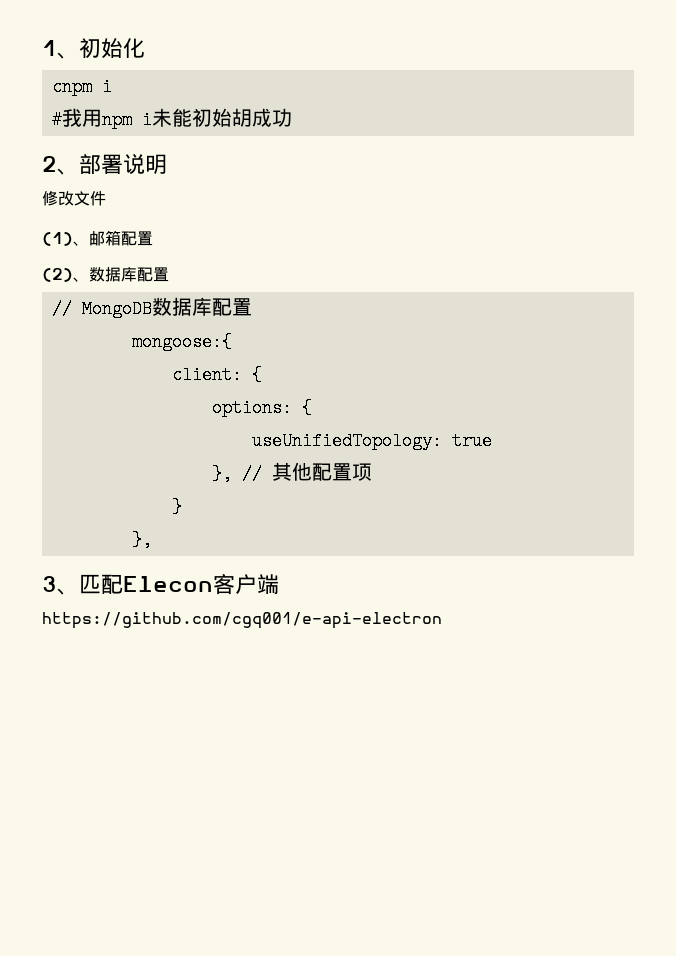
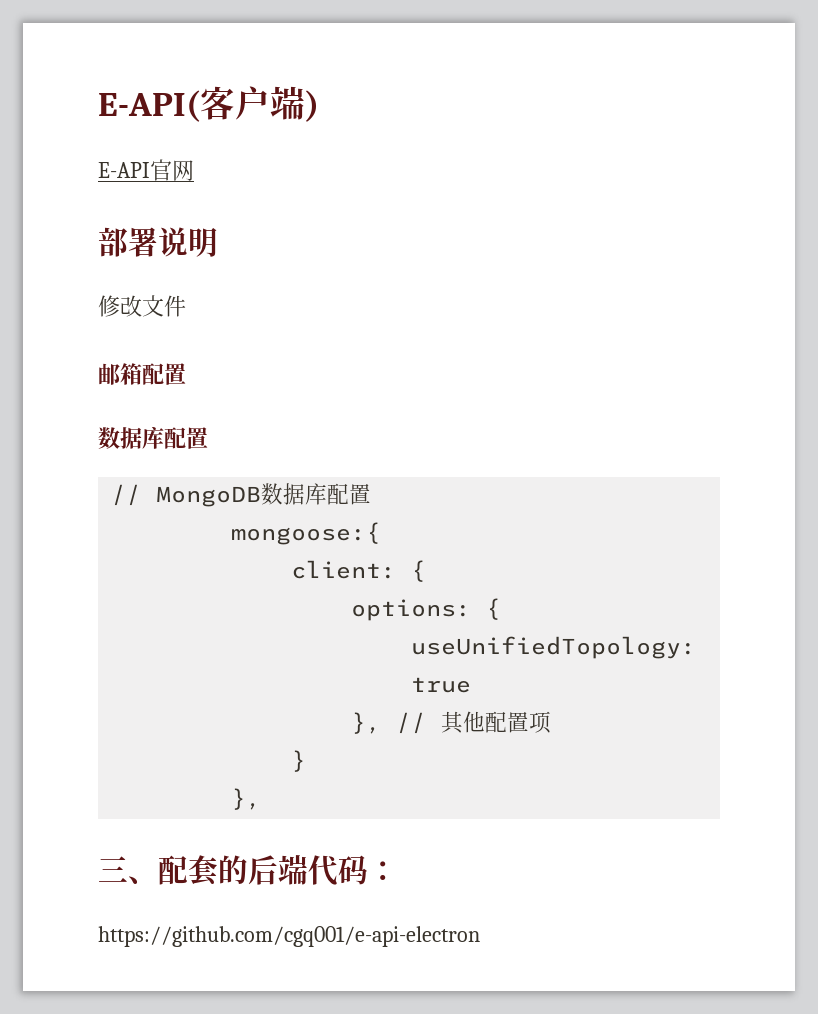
[42,38,145,59] [51,78,112,96] [51,108,292,129] [42,156,79,175] 1、初始化 // cnpm i // #我用npm i未能初始胡成功 // 2、 -> [98,86,319,122] [98,159,194,181] E-API(客户端) // E-API官网 //
[42,232,89,246] (1)、 -> (186, 306) none
[42,268,89,282] (2)、 -> (186, 374) none
[42,574,279,595] 3、匹配Elecon客户端 -> [98,855,398,887] 三、配套的后端代码：

